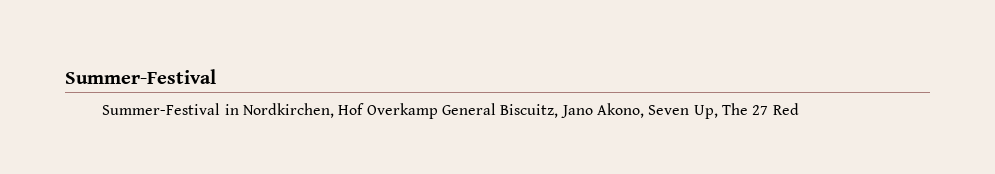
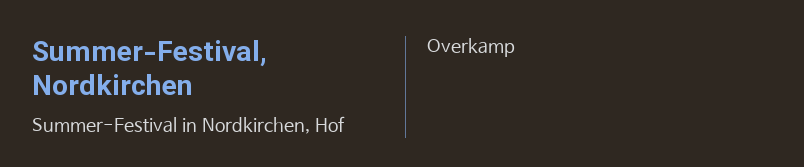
[65,69,216,84] Summer-Festival -> [32,40,267,67] [32,74,193,95] Summer-Festival, Nordkirchen
[441,103,799,119] General Biscuitz, Jano Akono, Seven Up, The 27 Red -> (515, 47) none

